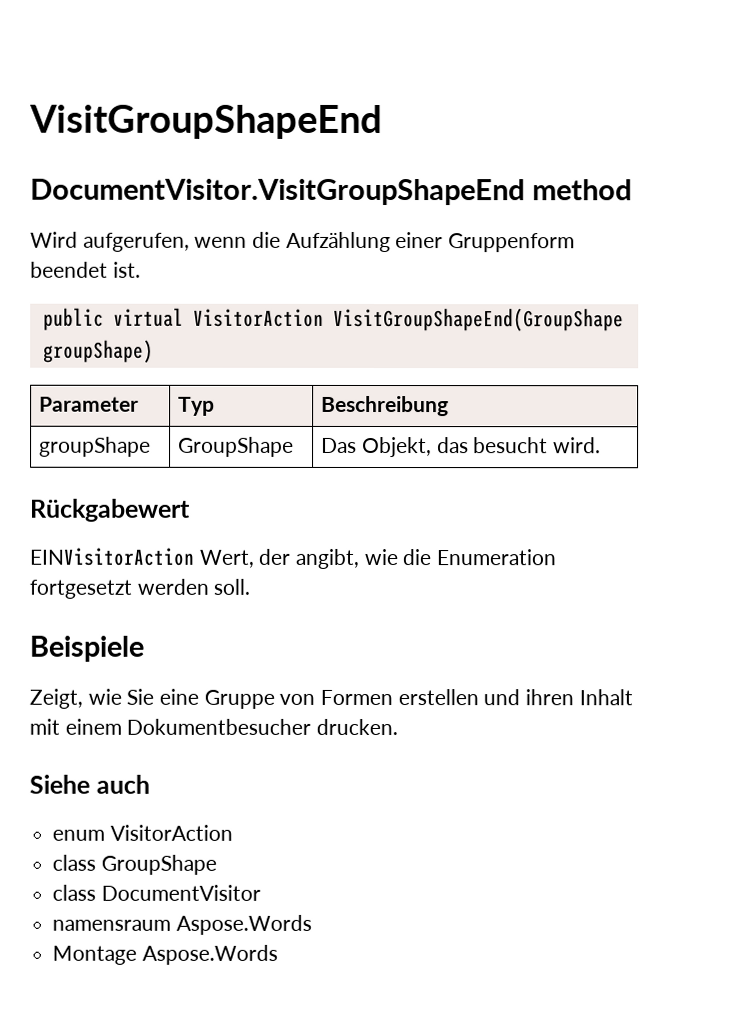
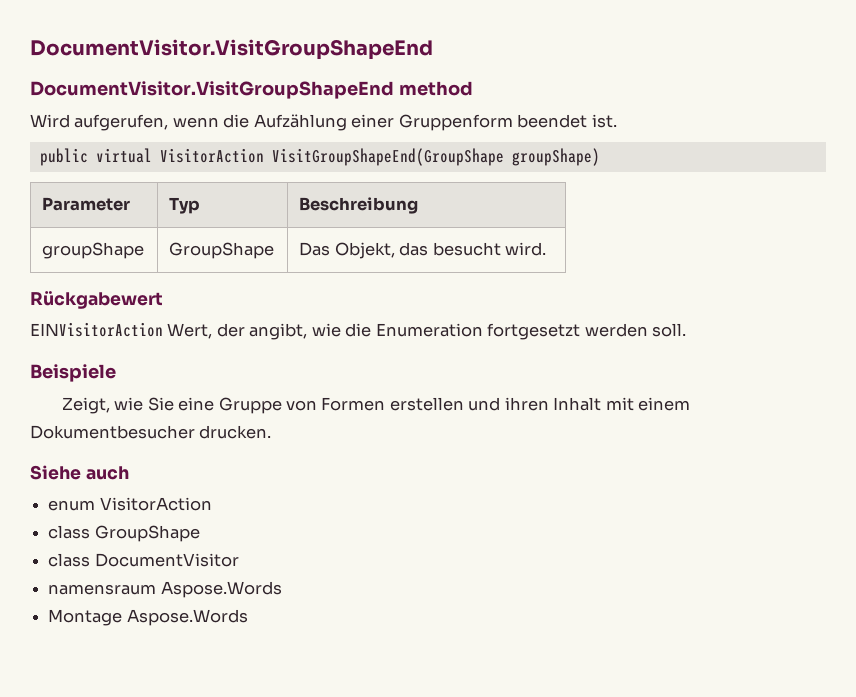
[29,104,383,140] VisitGroupShapeEnd -> [30,39,433,60] DocumentVisitor.VisitGroupShapeEnd

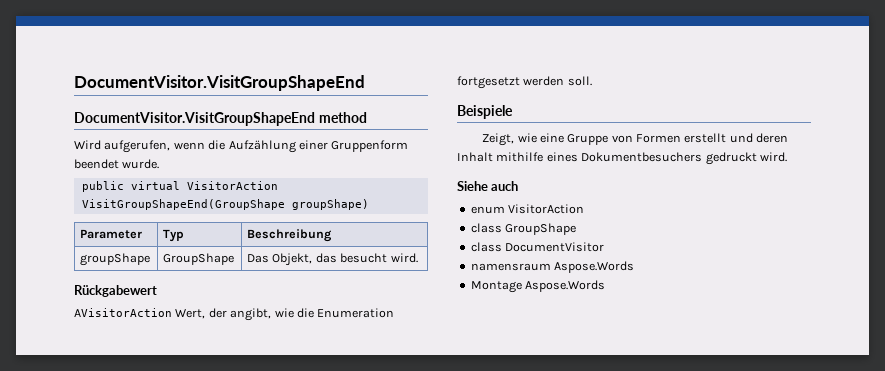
[591,114,617,128] ist. -> [122,159,160,169] wurde.
[30,322,163,337] EINVisitorAction -> [74,308,172,317] AVisitorAction
[147,397,174,411] Sie -> (537, 138) none
[389,397,691,411] [30,425,272,439] erstellen und ihren Inhalt mit einem Dokumentbesucher drucken. -> [684,133,789,143] [457,152,787,165] erstellt und deren Inhalt mithilfe eines Dokumentbesuchers gedruckt wird.

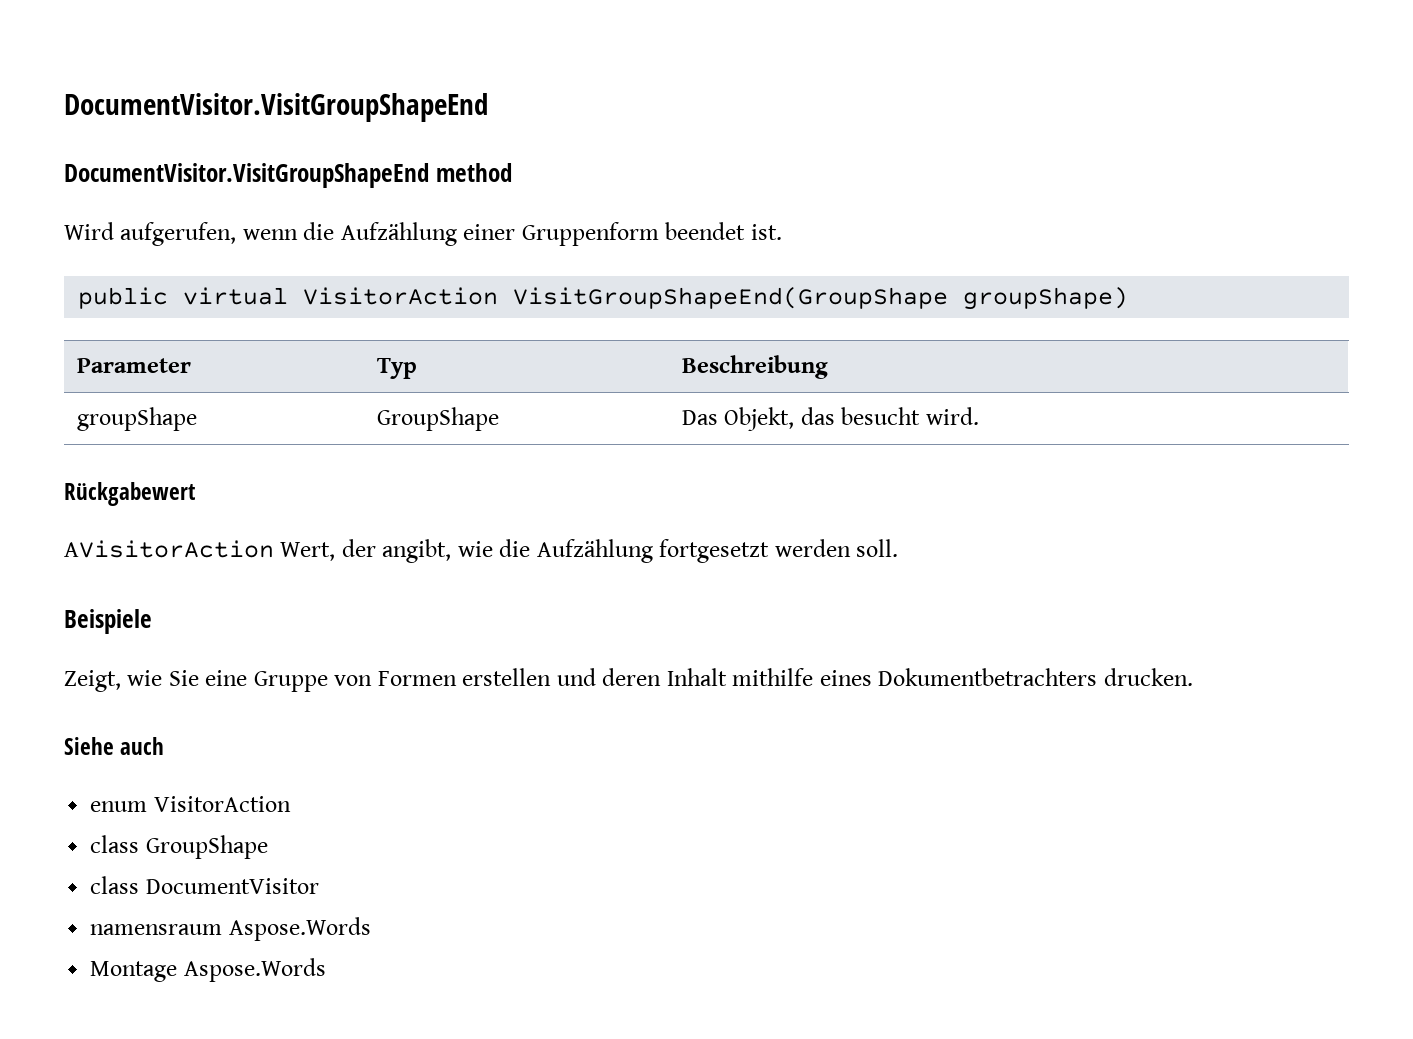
[122,159,160,169] wurde. -> [750,224,782,240] ist.
[317,308,395,318] Enumeration -> [536,539,653,563] Aufzählung
(537, 138) none -> [168,670,199,686] Sie
[684,133,727,143] erstellt -> [462,668,552,686] erstellen
[581,152,787,165] Dokumentbesuchers gedruckt wird. -> [878,668,1193,686] Dokumentbetrachters drucken.

